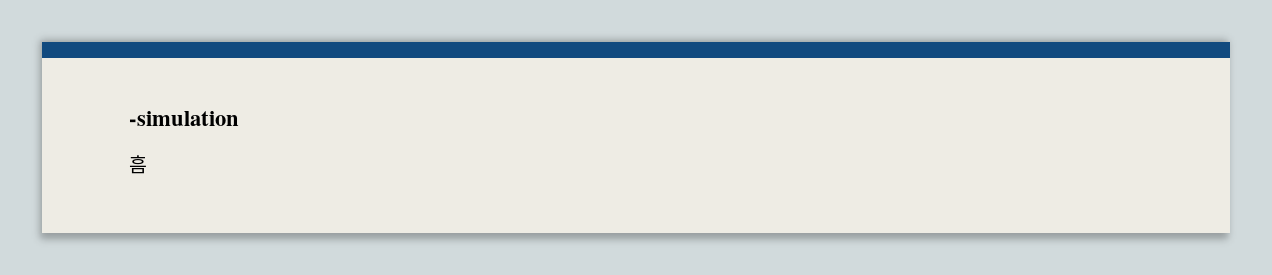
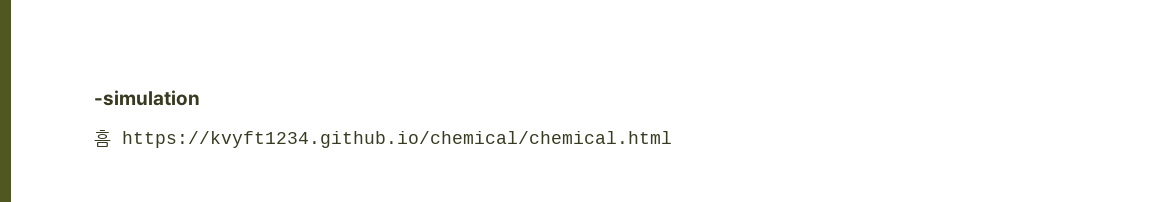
(147, 164) none -> [122,131,672,148] https://kvyft1234.github.io/chemical/chemical.html

